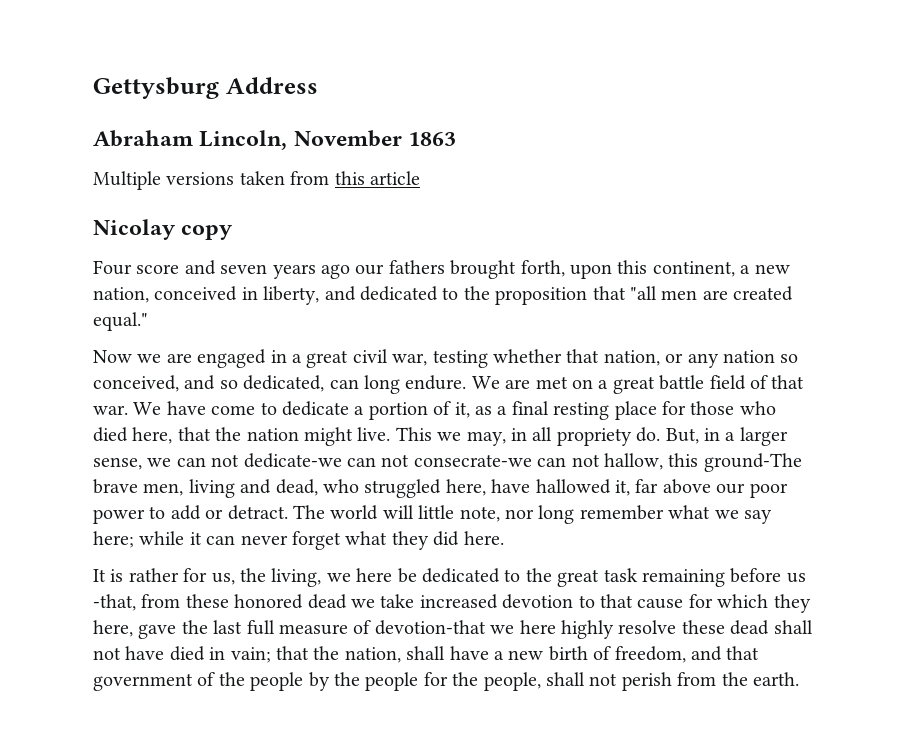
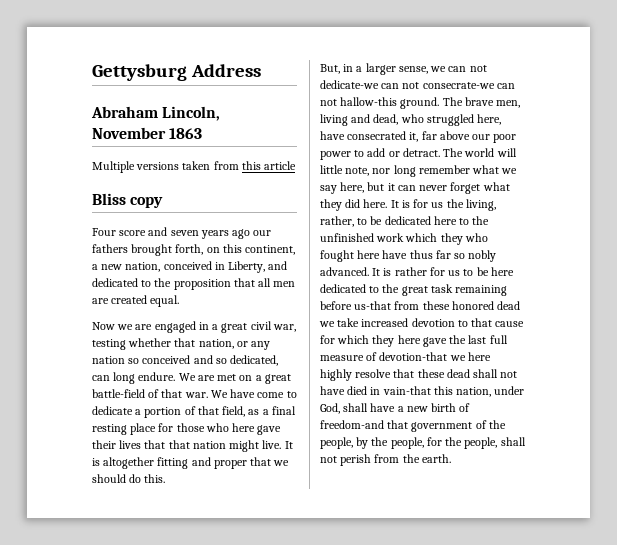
[93,219,176,240] Nicolay -> [92,193,126,205] Bliss
[569,264,612,279] upon -> [206,247,220,253] on
[263,286,320,305] liberty, -> [228,261,266,273] Liberty,
[629,286,657,300] "all -> [258,278,272,287] all
[93,312,148,331] equal." -> [150,295,180,307] equal.
[93,375,179,392] conceived, -> [142,355,191,364] conceived
[659,375,746,390] battle field -> [92,389,145,398] battle-field
[454,402,470,418] it, -> [197,406,246,417] that field,
[93,427,661,446] died here, that the nation might live. This we may, in all propriety do. -> [232,423,282,435] [92,440,293,452] [92,457,290,469] [92,474,166,483] here gave their lives that that nation might live. It is altogether fitting and proper that we should do this. //
[603,453,802,472] hallow, this ground-The -> [340,97,463,109] hallow-this ground. The
[535,479,611,494] hallowed -> [347,131,407,140] consecrated
[93,531,185,548] here; while -> [340,182,385,193] here, but
[93,568,417,587] // It is rather for us, the living, we here be -> [390,199,496,211] [320,216,490,227] [320,233,488,245] [320,250,497,262] [320,267,514,276] It is for us the living, rather, to be dedicated here to the unfinished work which they who fought here have thus far so nobly advanced. It is rather for us to be here
[786,573,806,583] [93,594,136,611] us -that, -> [354,301,392,310] us-that
[93,620,133,637] here, -> [397,335,421,344] here
(677, 627) none -> [393,369,415,378] that
[230,646,401,663] vain; that the nation, -> [382,386,525,397] [320,403,340,414] vain-that this nation, under God,
[614,646,722,663] freedom, and -> [320,420,384,429] freedom-and
[250,672,304,691] people -> [320,437,353,449] people,
[365,672,419,691] people -> [390,437,424,449] people,

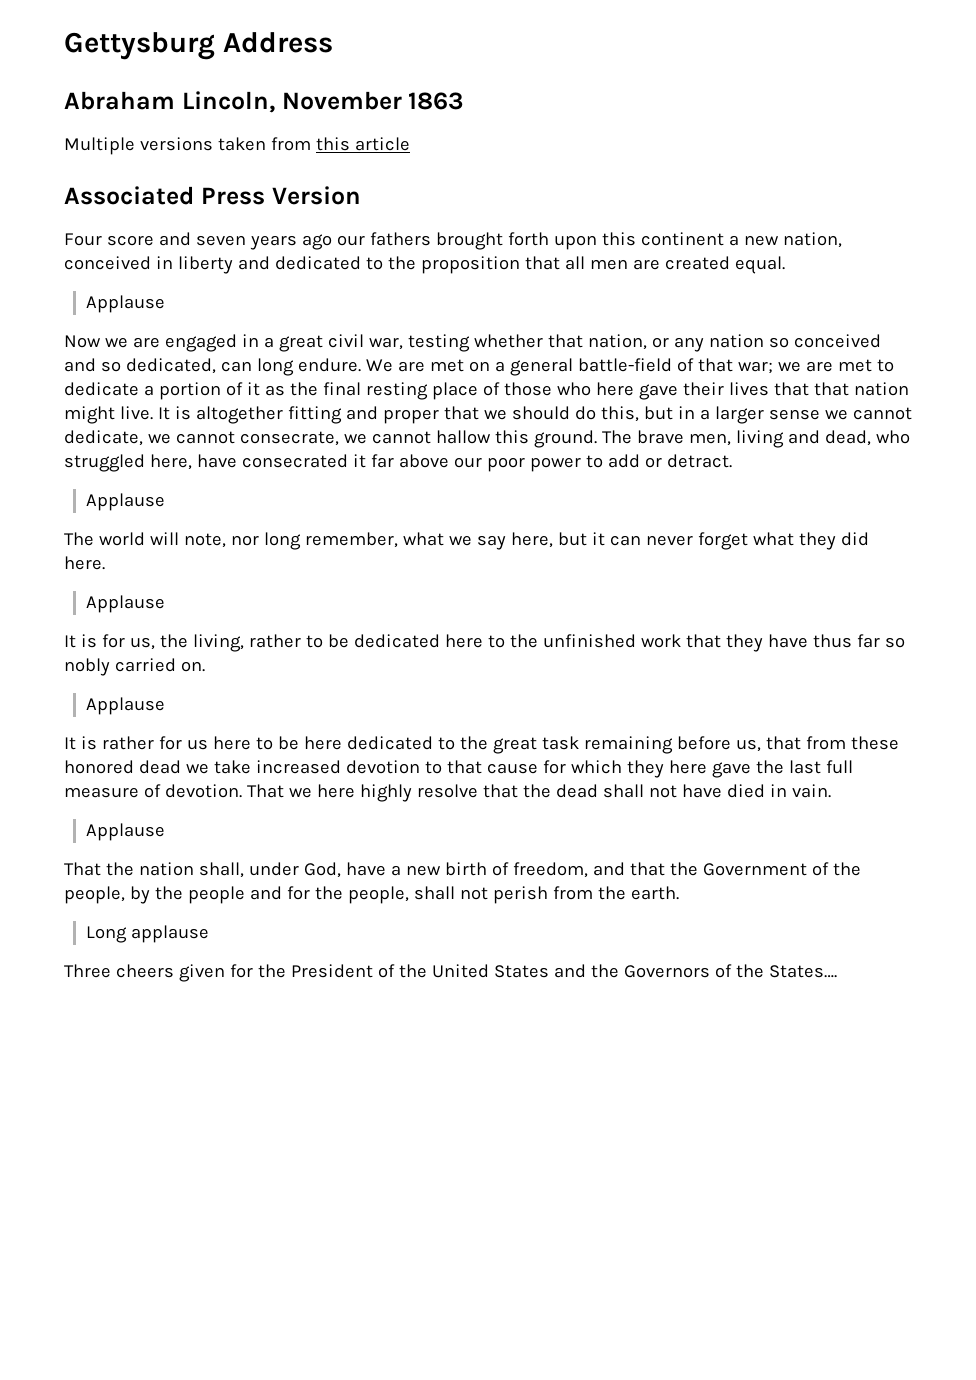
[92,193,164,208] Bliss copy -> [64,186,361,205] Associated Press Version
[175,244,296,255] forth, on this continent, -> [507,232,724,250] forth upon this continent
[228,261,266,273] Liberty, -> [177,256,233,274] liberty
(180, 301) none -> [85,295,165,313] // Applause
[264,374,291,384] great -> [509,358,573,376] general
[184,389,285,398] war. We have come -> [737,359,872,374] war; we are met
[197,406,269,417] that field, as a -> [246,382,318,396] it as the
[158,423,174,432] for -> [482,382,500,396] of
[144,474,166,483] [320,64,340,74] this. // But, -> [600,406,673,422] this, but
[398,65,487,74] [320,80,515,89] [320,97,398,106] sense, we can not dedicate-we can not consecrate-we can not hallow-this -> [768,407,912,420] [64,430,529,446] sense we cannot dedicate, we cannot consecrate, we cannot hallow this
[409,132,419,142] it, -> [352,454,366,468] it
(440, 152) none -> [85,493,165,511] // Applause //
[320,165,343,174] little -> (179, 538) none
[418,165,470,174] remember -> [304,532,398,548] remember,
(388, 203) none -> [85,595,165,613] // Applause //
[431,202,444,208] us -> [129,637,155,650] us,
[320,216,354,227] rather, -> [248,634,301,648] rather
[405,233,488,245] [320,250,381,262] which they who fought here -> [685,634,763,652] that they
[320,267,369,276] advanced. -> [114,658,205,672] [85,697,165,715] carried on. // Applause //
(461, 273) none -> [212,736,251,750] here
[354,301,392,310] us-that -> [735,736,801,752] us, that
[379,352,448,361] devotion-that -> [164,784,284,798] devotion. That
[417,369,445,378] these -> [522,784,551,798] the
[382,386,492,397] vain-that this nation, -> [791,784,831,798] [85,823,165,841] [64,862,244,878] vain. // Applause // That the nation shall,
[343,403,369,412] shall -> (341, 870) none
[320,420,473,432] freedom-and that government -> [512,862,807,878] freedom, and that the Government
[390,437,424,449] people, -> [187,886,282,904] people and
(451, 458) none -> [85,925,209,943] [64,964,837,982] // Long applause // Three cheers given for the President of the United States and the Governors of the States….

